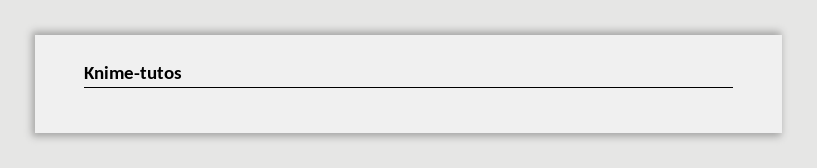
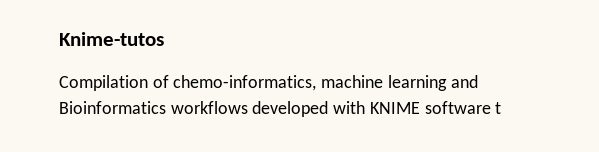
(182, 72) none -> [59,75,478,91] [59,101,502,117] // Compilation of chemo-informatics, machine learning and Bioinformatics workflows developed with KNIME software t

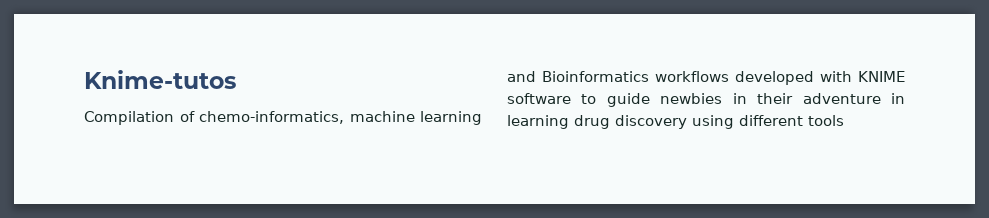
[495,102,502,114] t -> [581,93,905,107] [507,115,844,129] to guide newbies in their adventure in learning drug discovery using different tools

